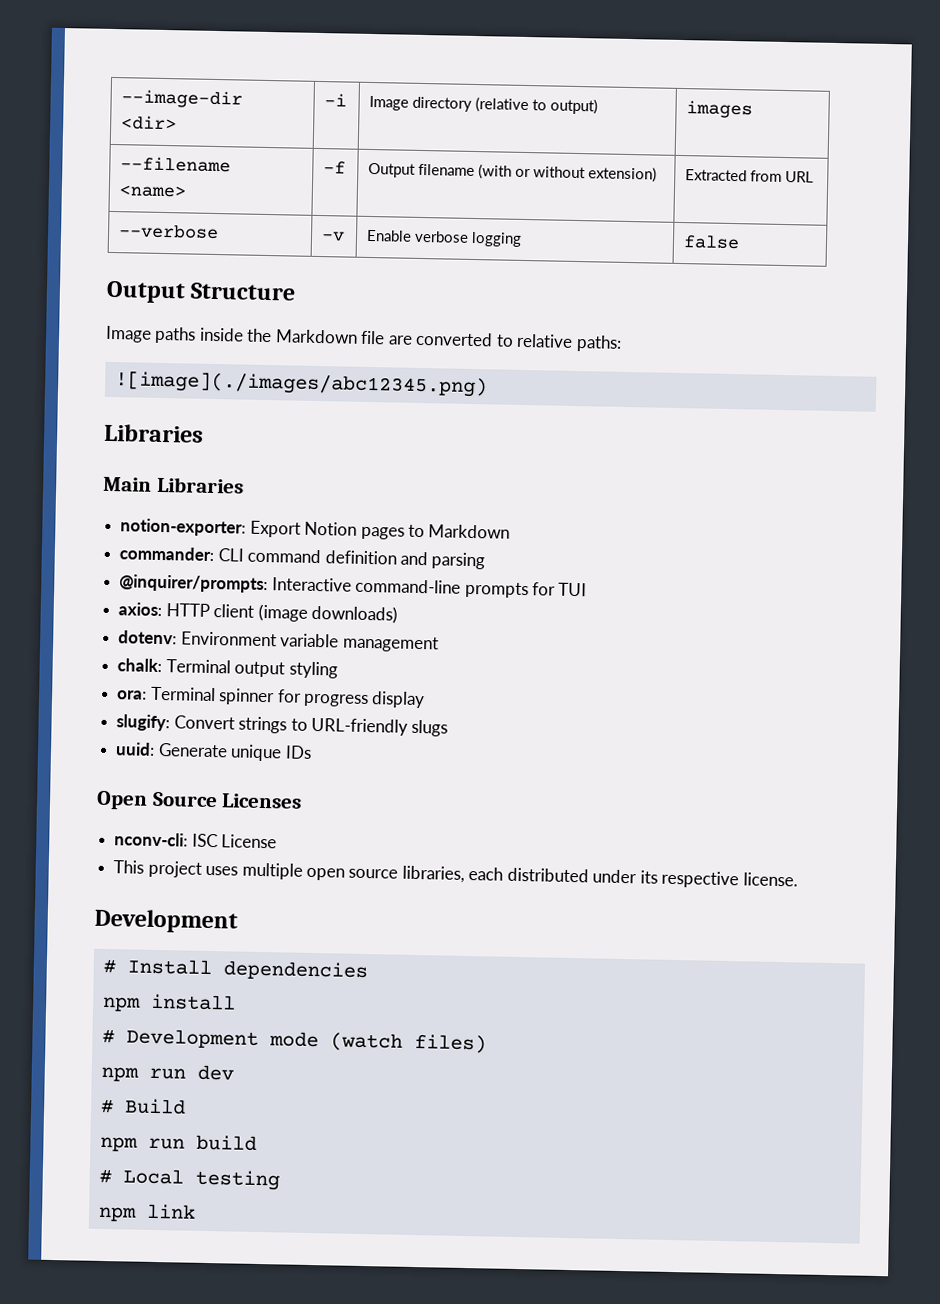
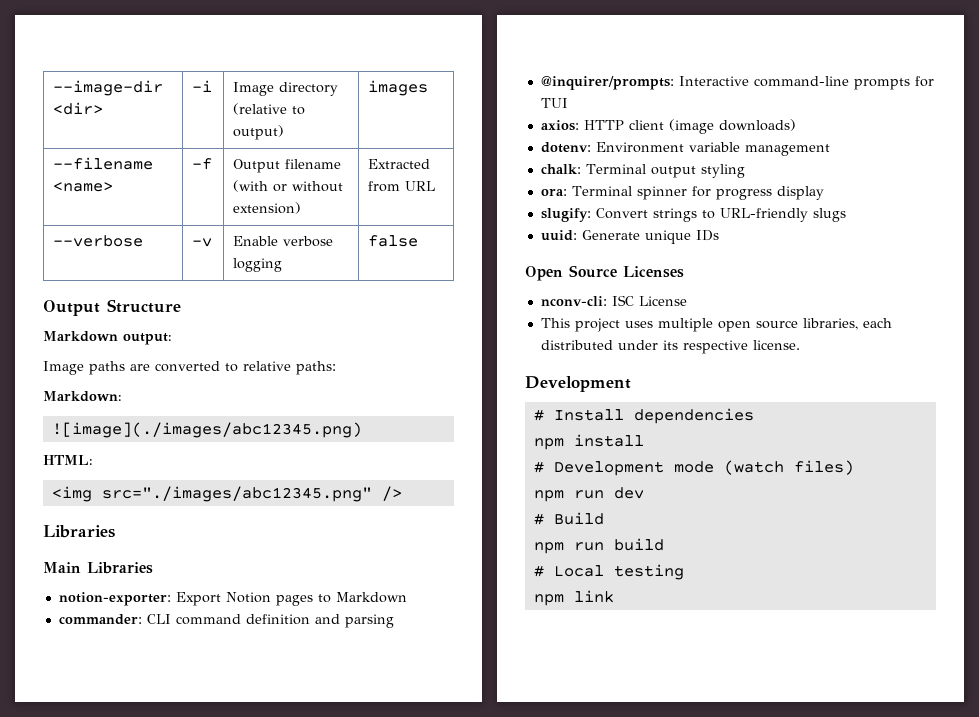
(297, 291) none -> [43,331,172,345] // Markdown output:
[198,327,386,345] inside the Markdown file -> (125, 368) none
(622, 343) none -> [43,391,122,402] // Markdown:
(488, 384) none -> [43,455,93,465] [51,486,402,502] // HTML: // <img src="./images/abc12345.png" />

